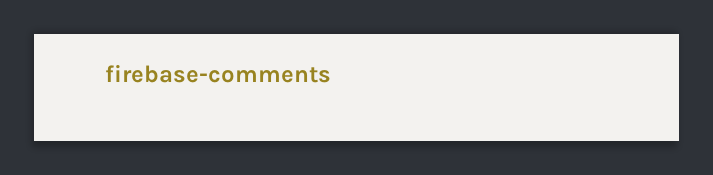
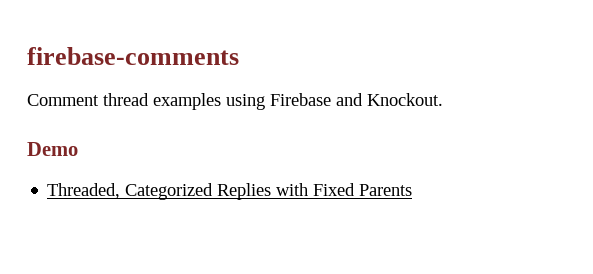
(331, 73) none -> [27,93,443,110] [27,142,78,156] [47,183,413,200] // Comment thread examples using Firebase and Knockout. // Demo // Threaded, Categorized Replies with Fixed Parents

